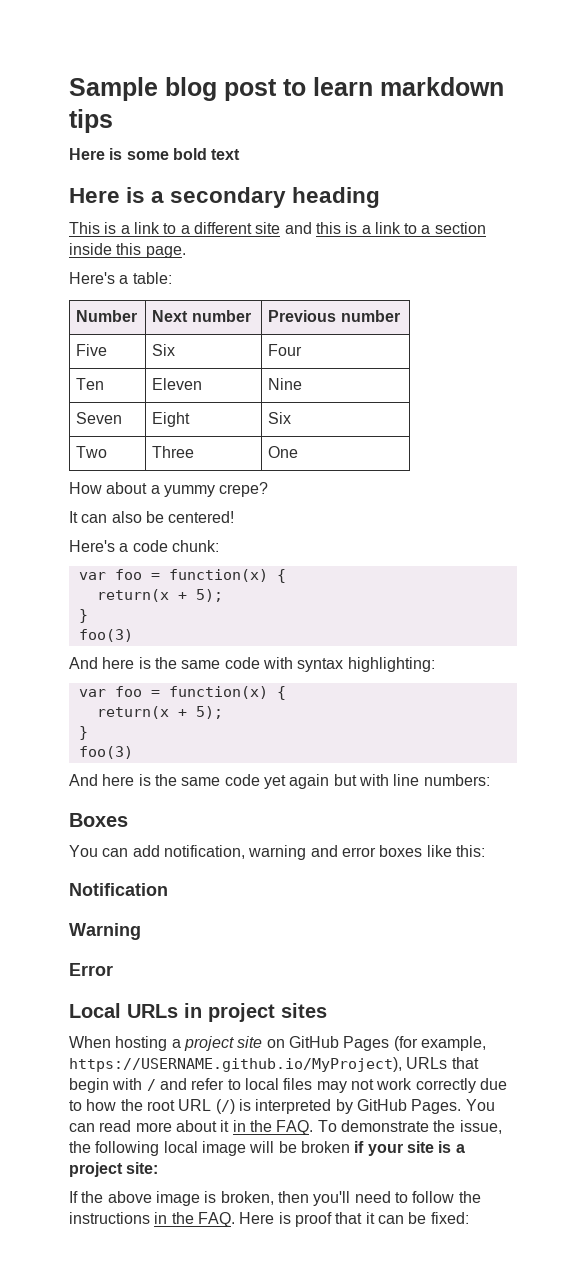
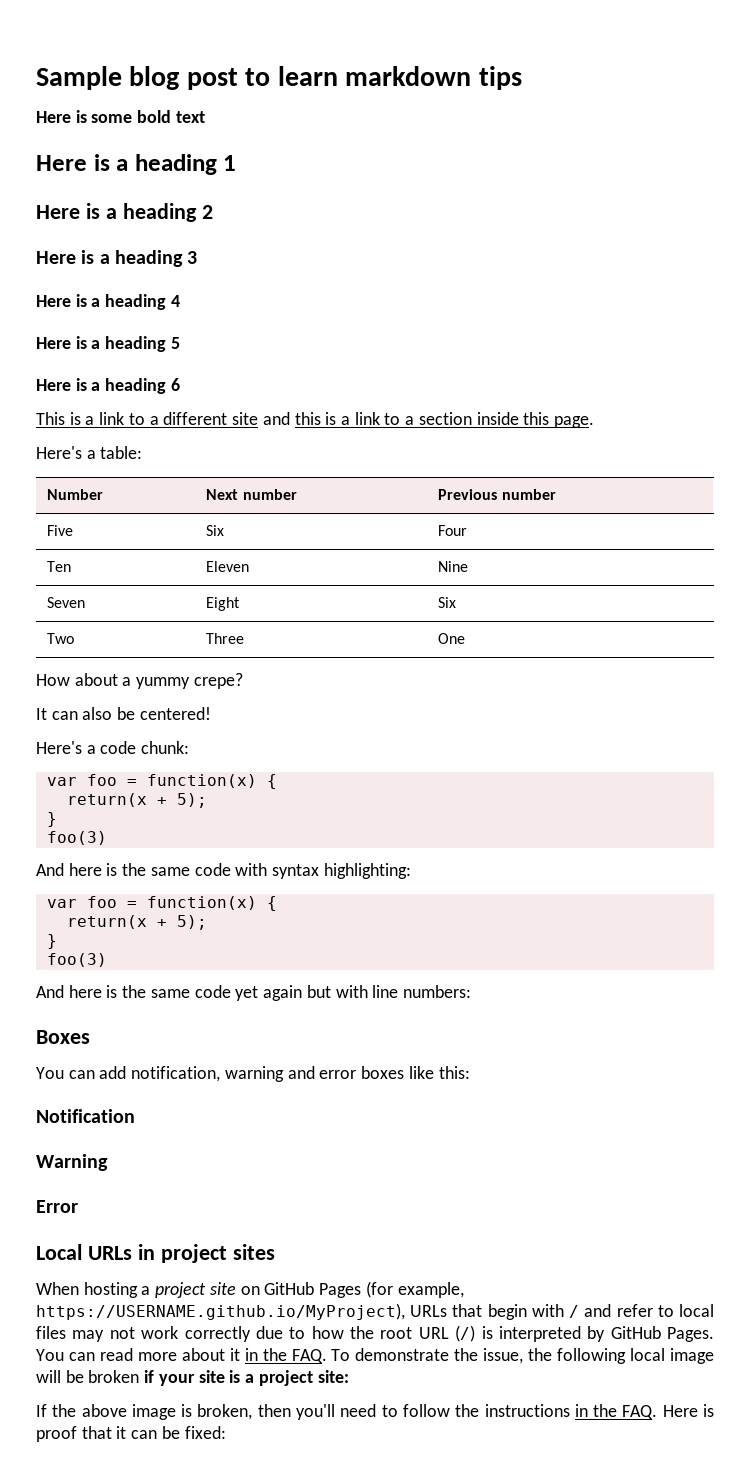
[170,187,381,208] secondary heading -> [134,154,237,175] [36,203,213,222] [36,250,198,267] [36,294,180,310] [36,336,180,352] [36,378,180,394] heading 1 // Here is a heading 2 // Here is a heading 3 // Here is a heading 4 // Here is a heading 5 // Here is a heading 6

